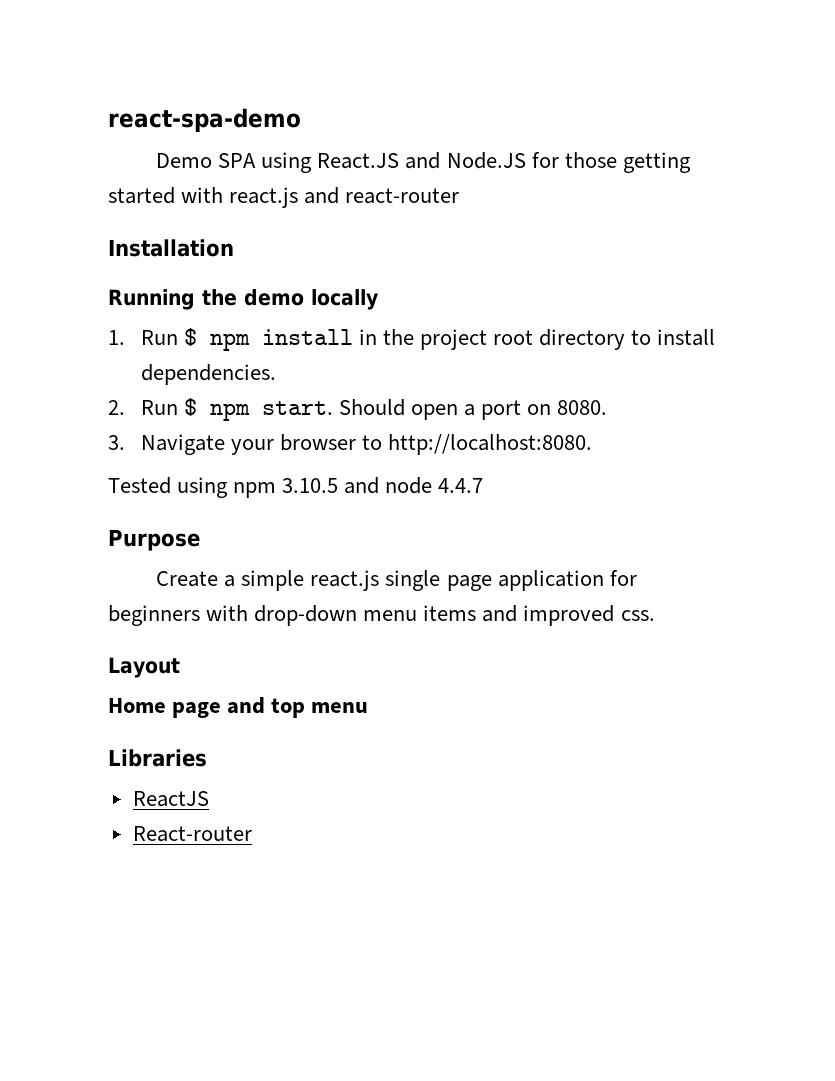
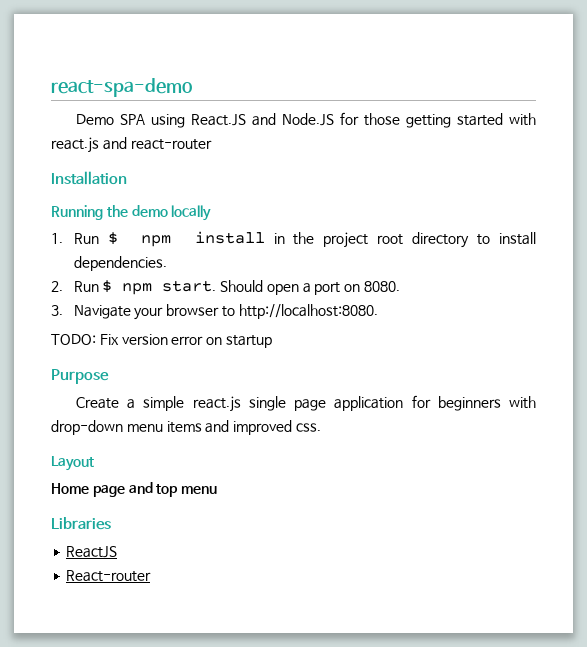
[108,477,484,498] Tested using npm 3.10.5 and node 4.4.7 -> [51,334,272,348] TODO: Fix version error on startup

